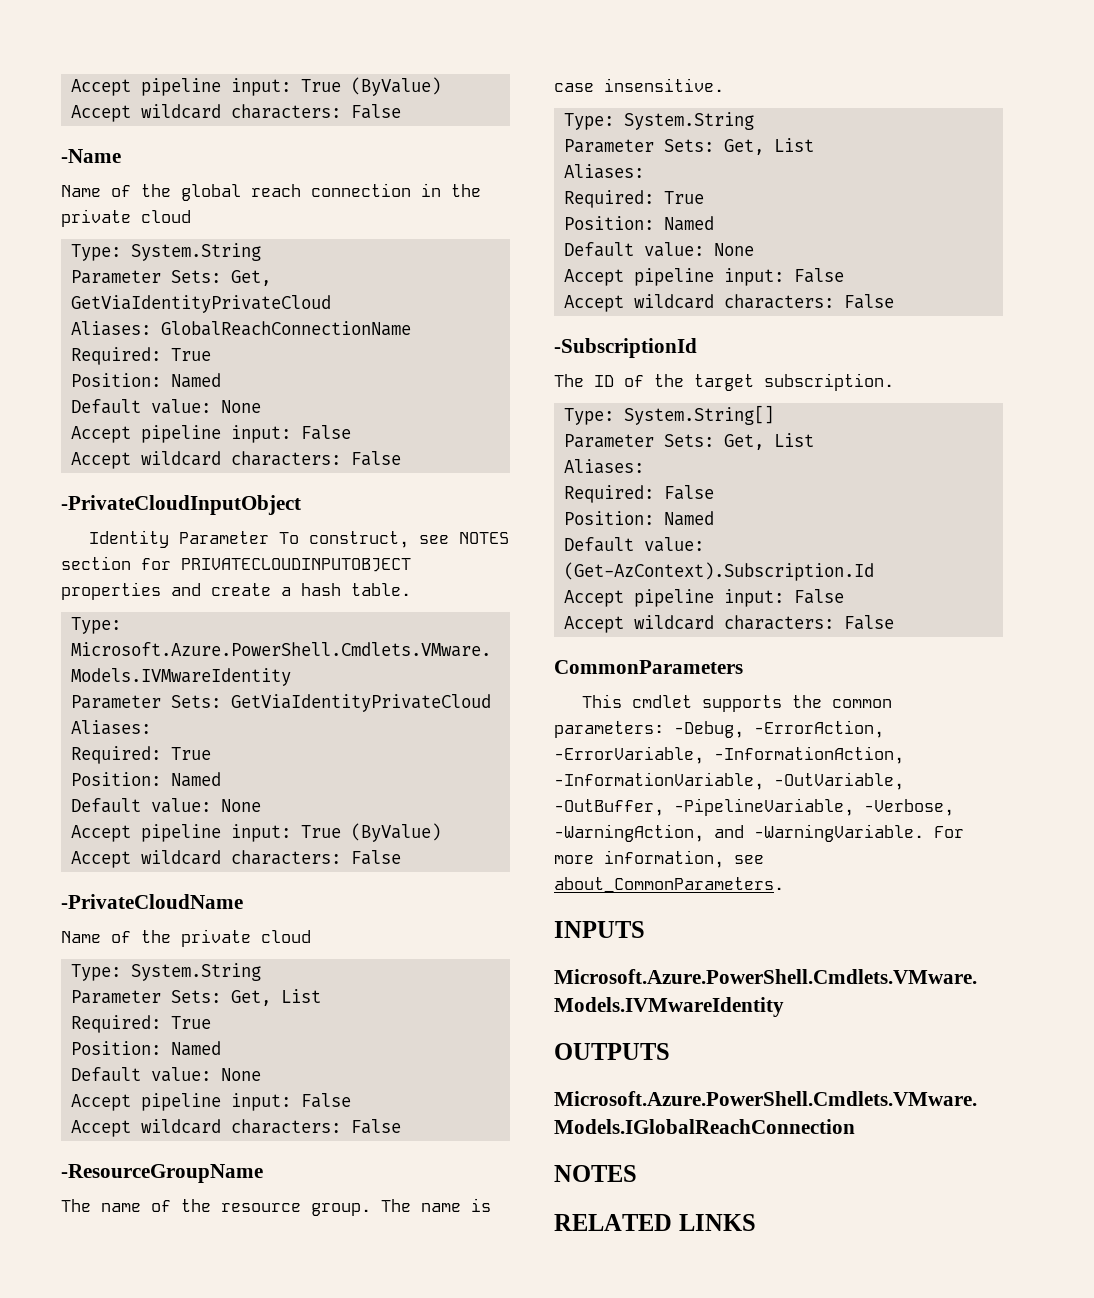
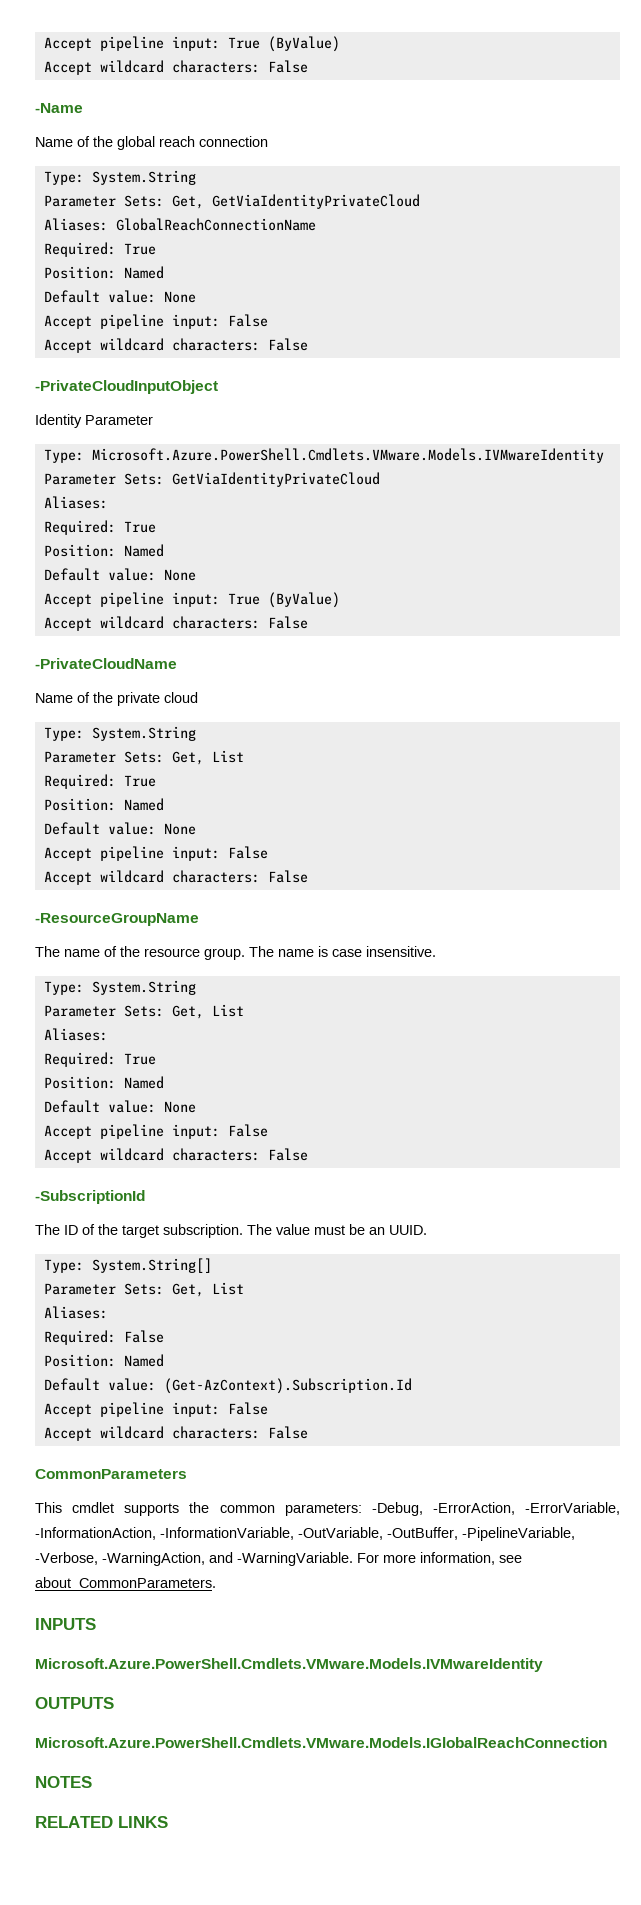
[421,183,481,197] [61,209,191,227] in the private cloud -> (268, 141) none
[279,531,510,548] [61,556,411,572] [61,582,411,600] To construct, see NOTES section for PRIVATECLOUDINPUTOBJECT properties and create a hash table. -> (153, 420) none
(894, 382) none -> [247,1224,427,1235] The value must be an UUID.

